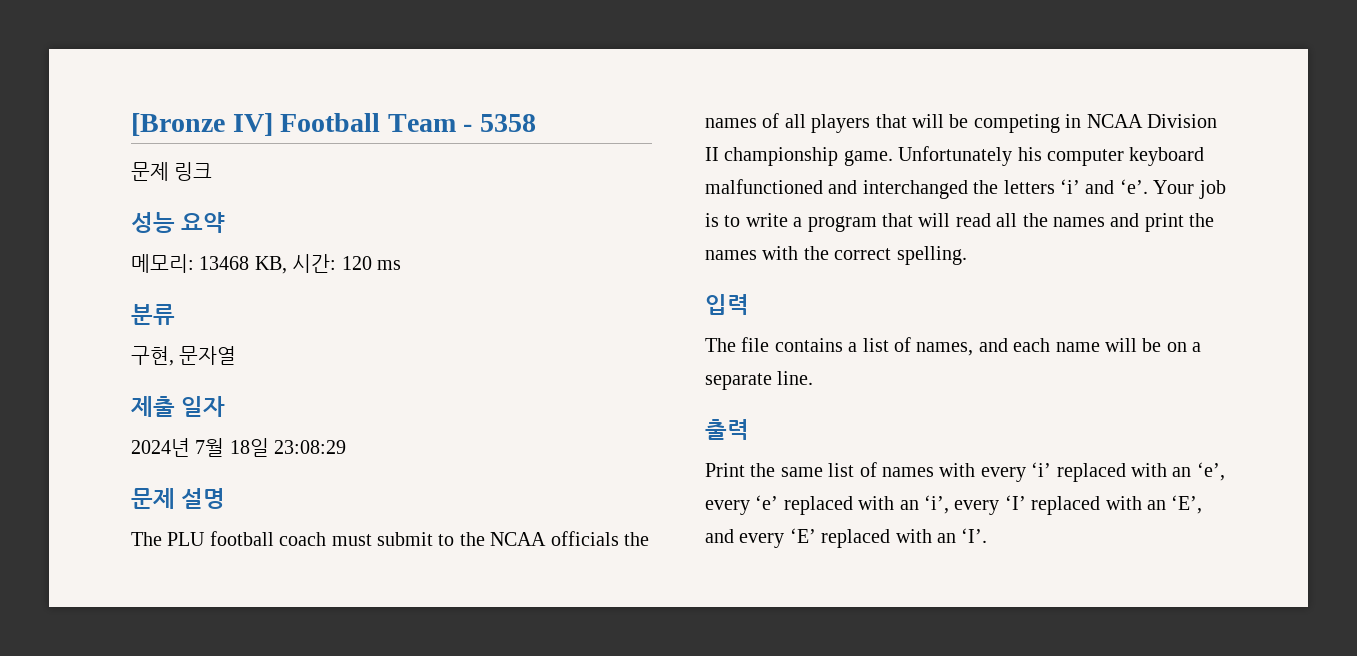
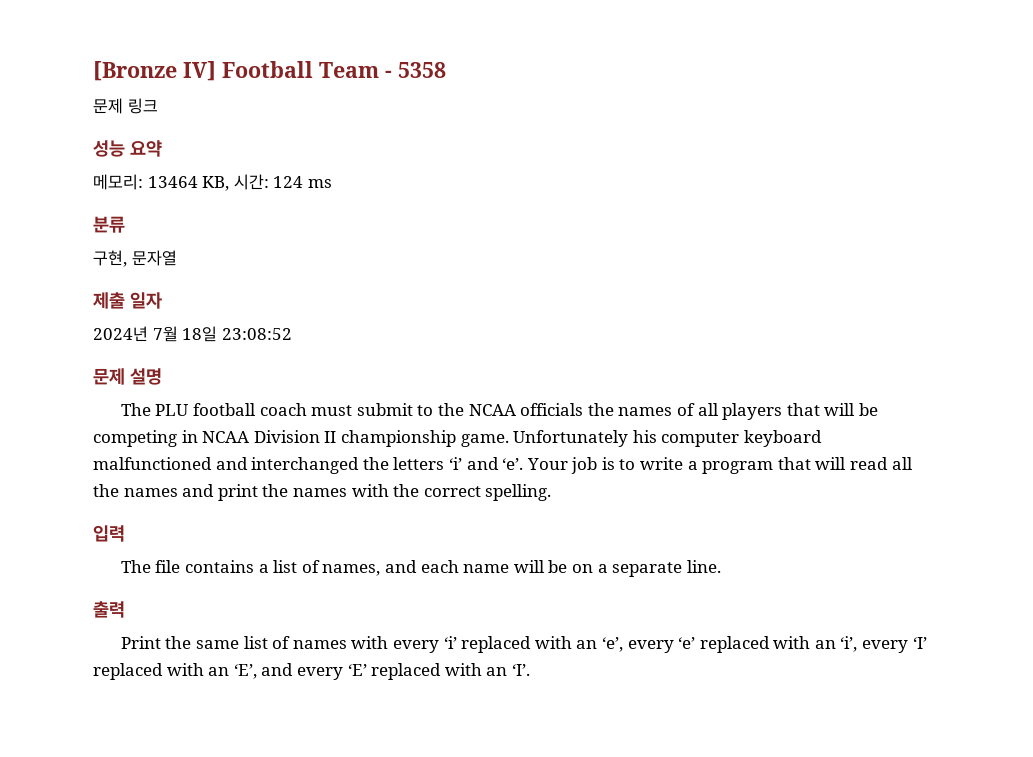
[199,256,250,270] 13468 -> [147,176,198,188] 13464
[341,256,372,270] 120 -> [273,176,304,188] 124
[274,440,347,454] 23:08:29 -> [221,328,292,340] 23:08:52

